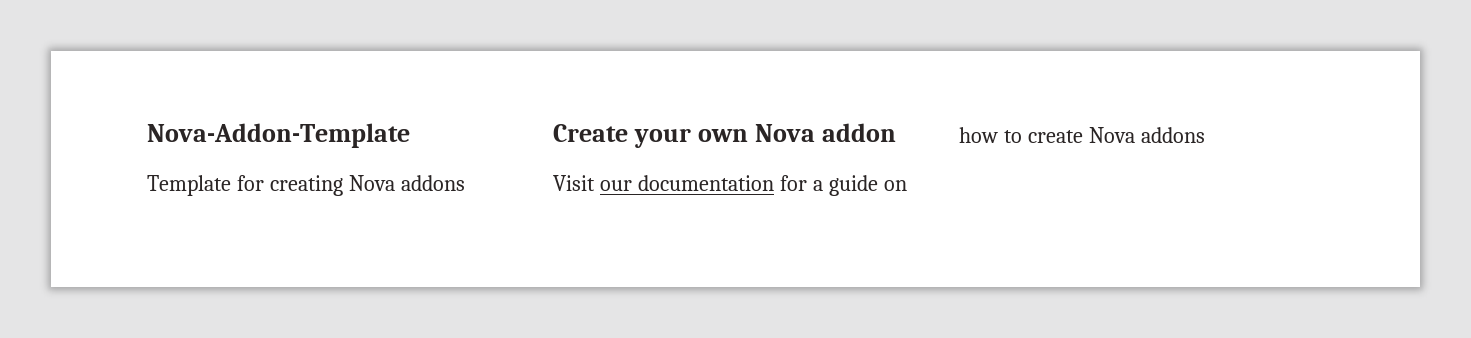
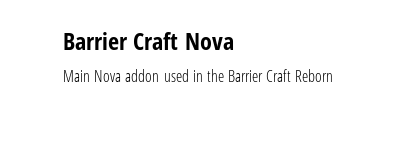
[147,123,410,148] [147,175,465,196] [553,123,896,148] [553,175,907,196] [959,127,1205,143] Nova-Addon-Template // Template for creating Nova addons // Create your own Nova addon // Visit our documentation for a guide on how to create Nova addons -> [63,32,234,50] [63,69,334,82] Barrier Craft Nova // Main Nova addon used in the Barrier Craft Reborn

